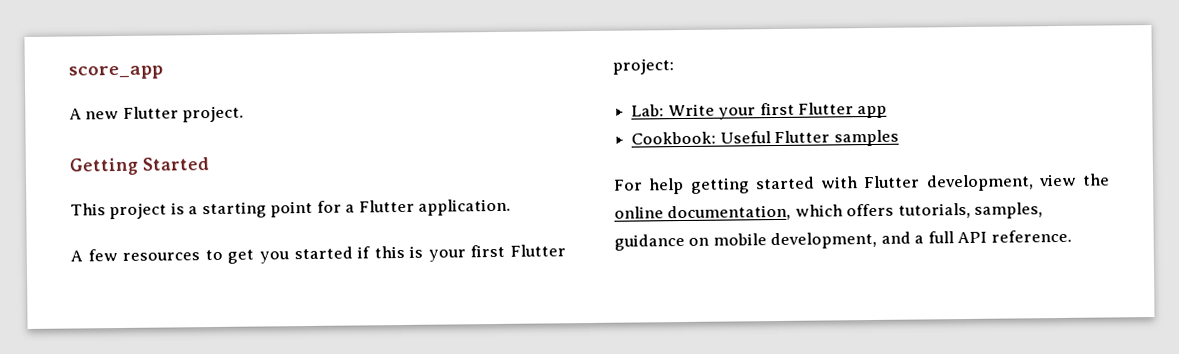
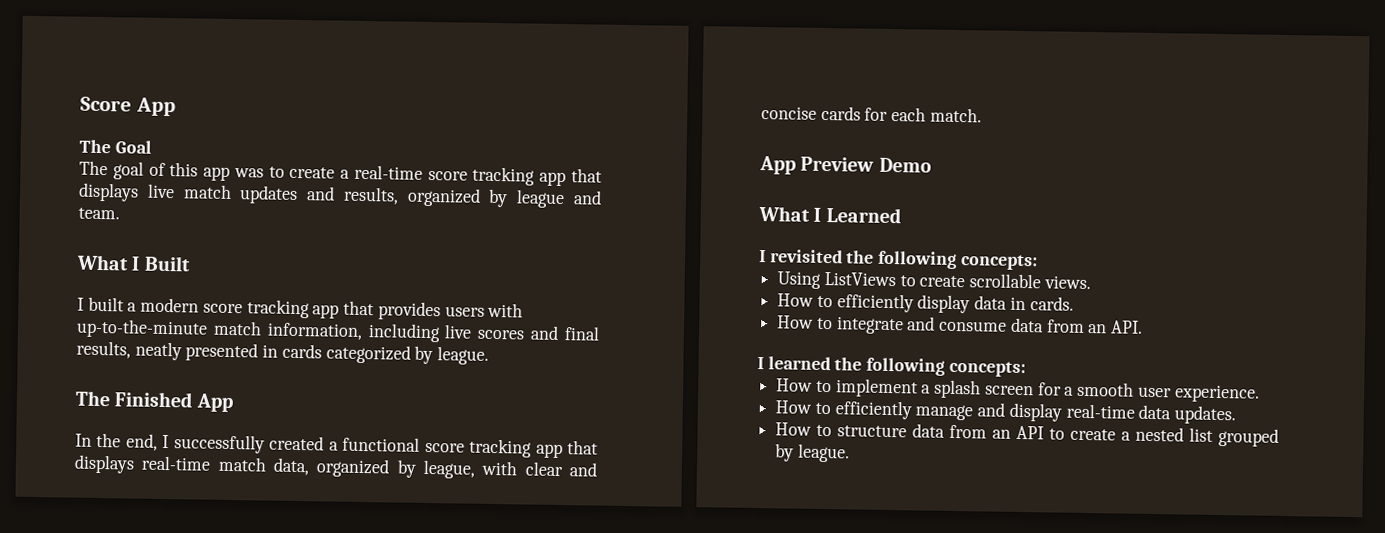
[68,65,163,80] [69,105,245,123] [69,157,209,176] [70,198,512,220] [70,244,566,264] [612,58,674,75] [631,102,888,120] [631,129,899,147] [614,173,1110,195] [614,202,1044,222] [614,229,1072,251] score_app // A new Flutter project. // Getting Started // This project is a starting point for a Flutter application. // A few resources to get you started if this is your first Flutter project: // Lab: Write your first Flutter app // Cookbook: Useful Flutter samples // For help getting started with Flutter development, view the online documentation, which offers tutorials, samples, guidance on mobile development, and a full API reference. -> [80,96,176,117] [79,139,152,154] [79,160,602,187] [78,182,602,209] [78,207,120,220] [76,254,191,272] [77,296,524,321] [76,318,600,343] [76,340,490,365] [75,390,234,413] [75,432,598,459] [74,454,598,479] [761,105,982,123] [759,156,932,175] [758,206,901,224] [759,249,1038,271] [777,271,1091,290] [777,293,1074,314] [777,315,1144,335] [757,356,1026,378] [776,378,1260,403] [775,400,1237,425] [775,422,1279,447] [775,443,850,463] Score App // The Goal // The goal of this app was to create a real-time score tracking app that displays live match updates and results, organized by league and team. // What I Built // I built a modern score tracking app that provides users with up-to-the-minute match information, including live scores and final results, neatly presented in cards categorized by league. // The Finished App // In the end, I successfully created a functional score tracking app that displays real-time match data, organized by league, with clear and concise cards for each match. // App Preview Demo // What I Learned // I revisited the following concepts: // Using ListViews to create scrollable views. // How to efficiently display data in cards. // How to integrate and consume data from an API. // I learned the following concepts: // How to implement a splash screen for a smooth user experience. // How to efficiently manage and display real-time data updates. // How to structure data from an API to create a nested list grouped by league.

